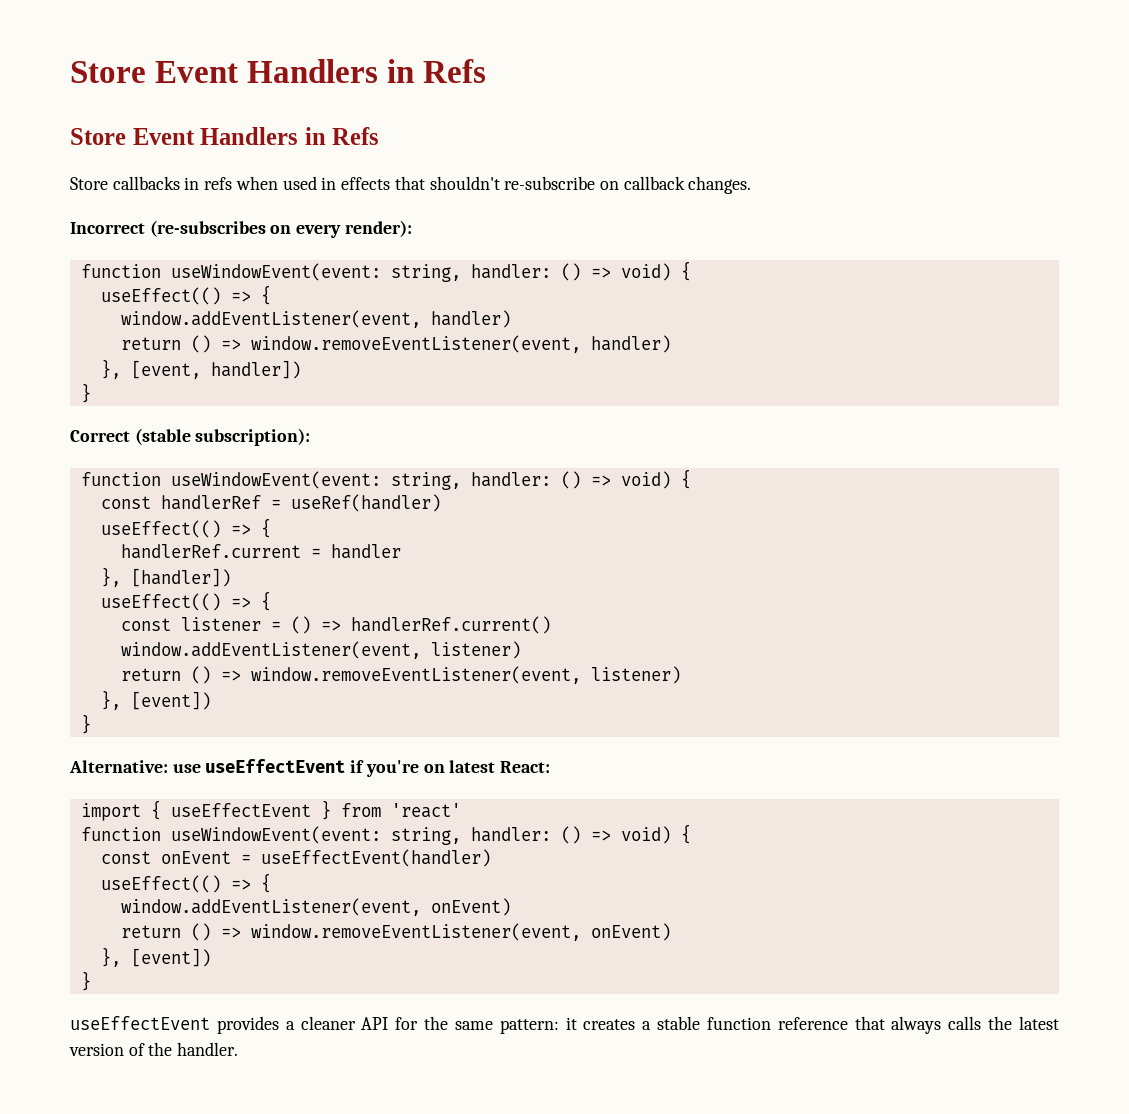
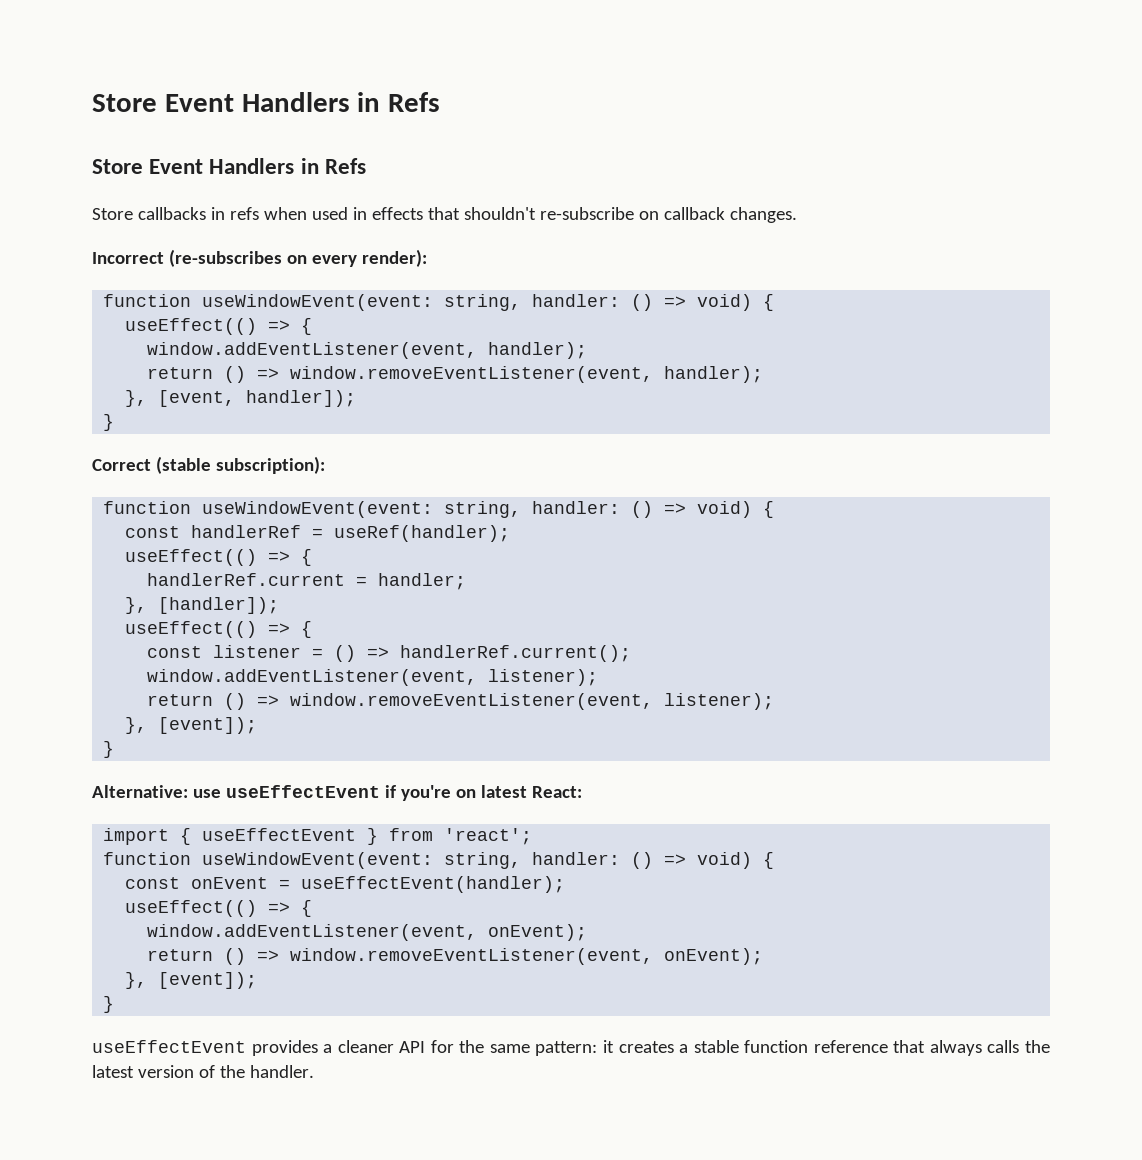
[430,310,511,328] [120,335,671,353] handler) // return () => window.removeEventListener(event, handler) -> [488,342,588,359] [147,366,764,383] handler); // return () => window.removeEventListener(event, handler);
[210,360,301,379] handler]) -> [246,390,357,407] handler]);
[290,494,441,512] useRef(handler) -> [334,525,511,542] useRef(handler);
[330,544,401,559] [100,567,231,587] handler // }, [handler]) -> [378,573,467,590] [125,597,280,614] handler; // }, [handler]);
[350,616,551,634] [120,641,521,659] [120,666,681,684] [100,690,211,710] handlerRef.current() // window.addEventListener(event, listener) // return () => window.removeEventListener(event, listener) // }, [event]) -> [400,645,632,662] [147,669,599,686] [147,693,775,710] [125,717,258,734] handlerRef.current(); // window.addEventListener(event, listener); // return () => window.removeEventListener(event, listener); // }, [event]);
[390,803,461,818] 'react' -> [444,828,533,845] 'react';
[260,849,491,867] [100,873,271,893] [120,898,511,916] [120,923,671,941] [100,947,211,967] useEffectEvent(handler) // useEffect(() => { // window.addEventListener(event, onEvent) // return () => window.removeEventListener(event, onEvent) // }, [event]) -> [301,876,566,893] [125,900,313,917] [147,924,588,941] [147,948,764,965] [125,972,258,989] useEffectEvent(handler); // useEffect(() => { // window.addEventListener(event, onEvent); // return () => window.removeEventListener(event, onEvent); // }, [event]);

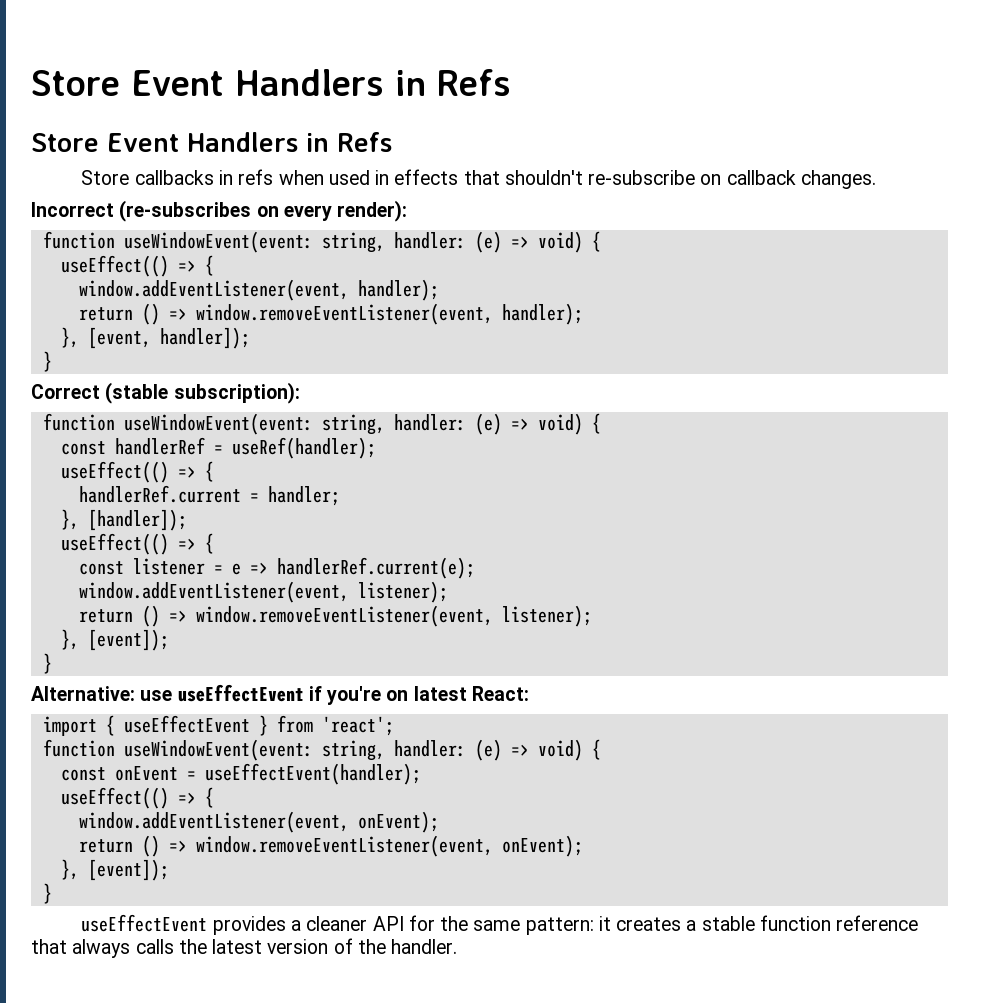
[631,294,654,311] () -> [474,231,502,253] (e)
[631,501,654,518] () -> [474,413,502,435] (e)
[334,645,632,662] () => handlerRef.current(); -> [231,557,475,579] e => handlerRef.current(e);
[631,852,654,869] () -> [474,739,502,761] (e)

